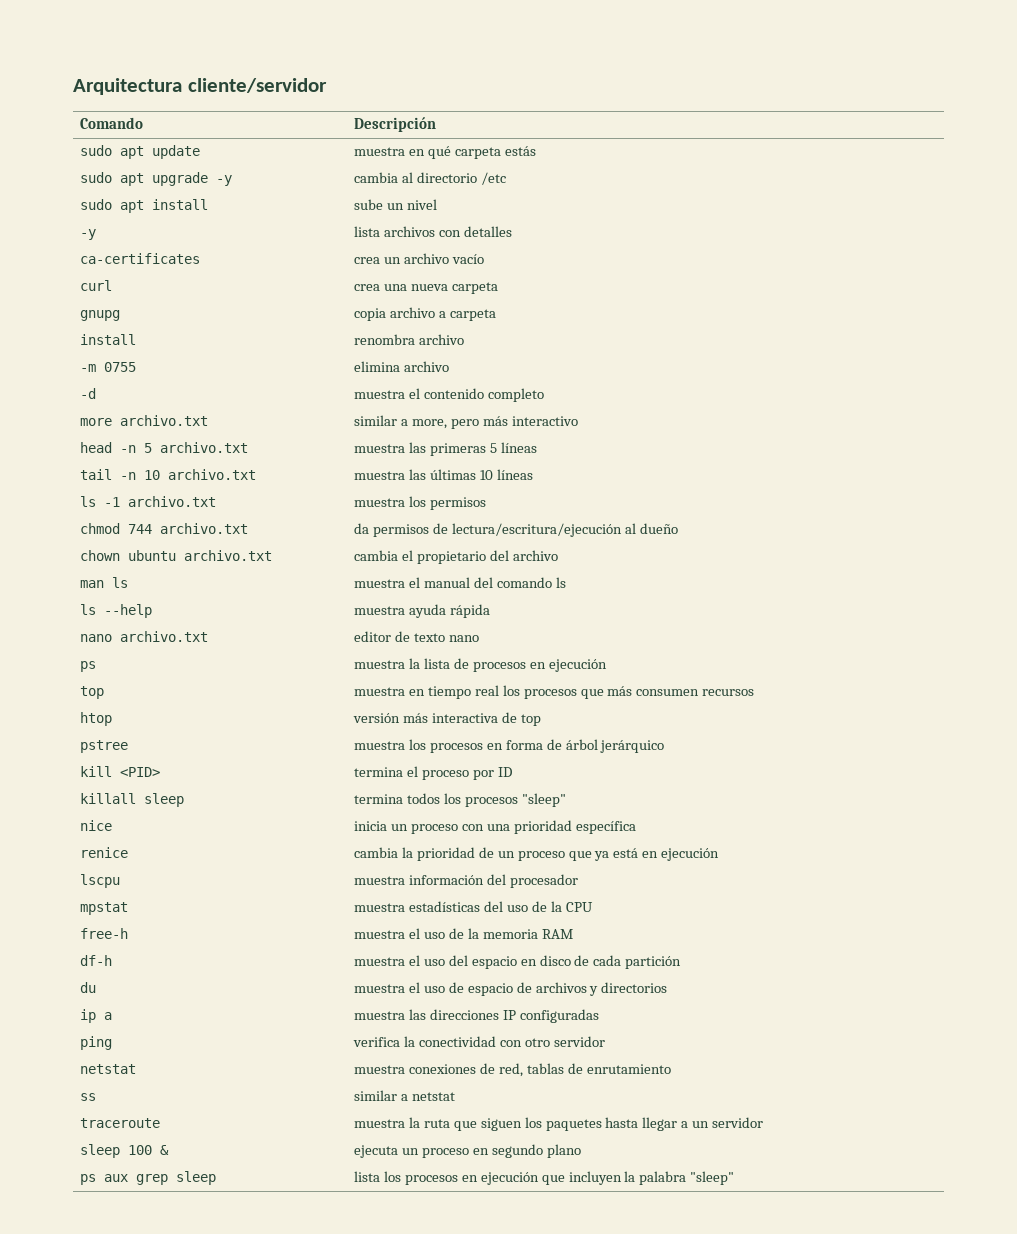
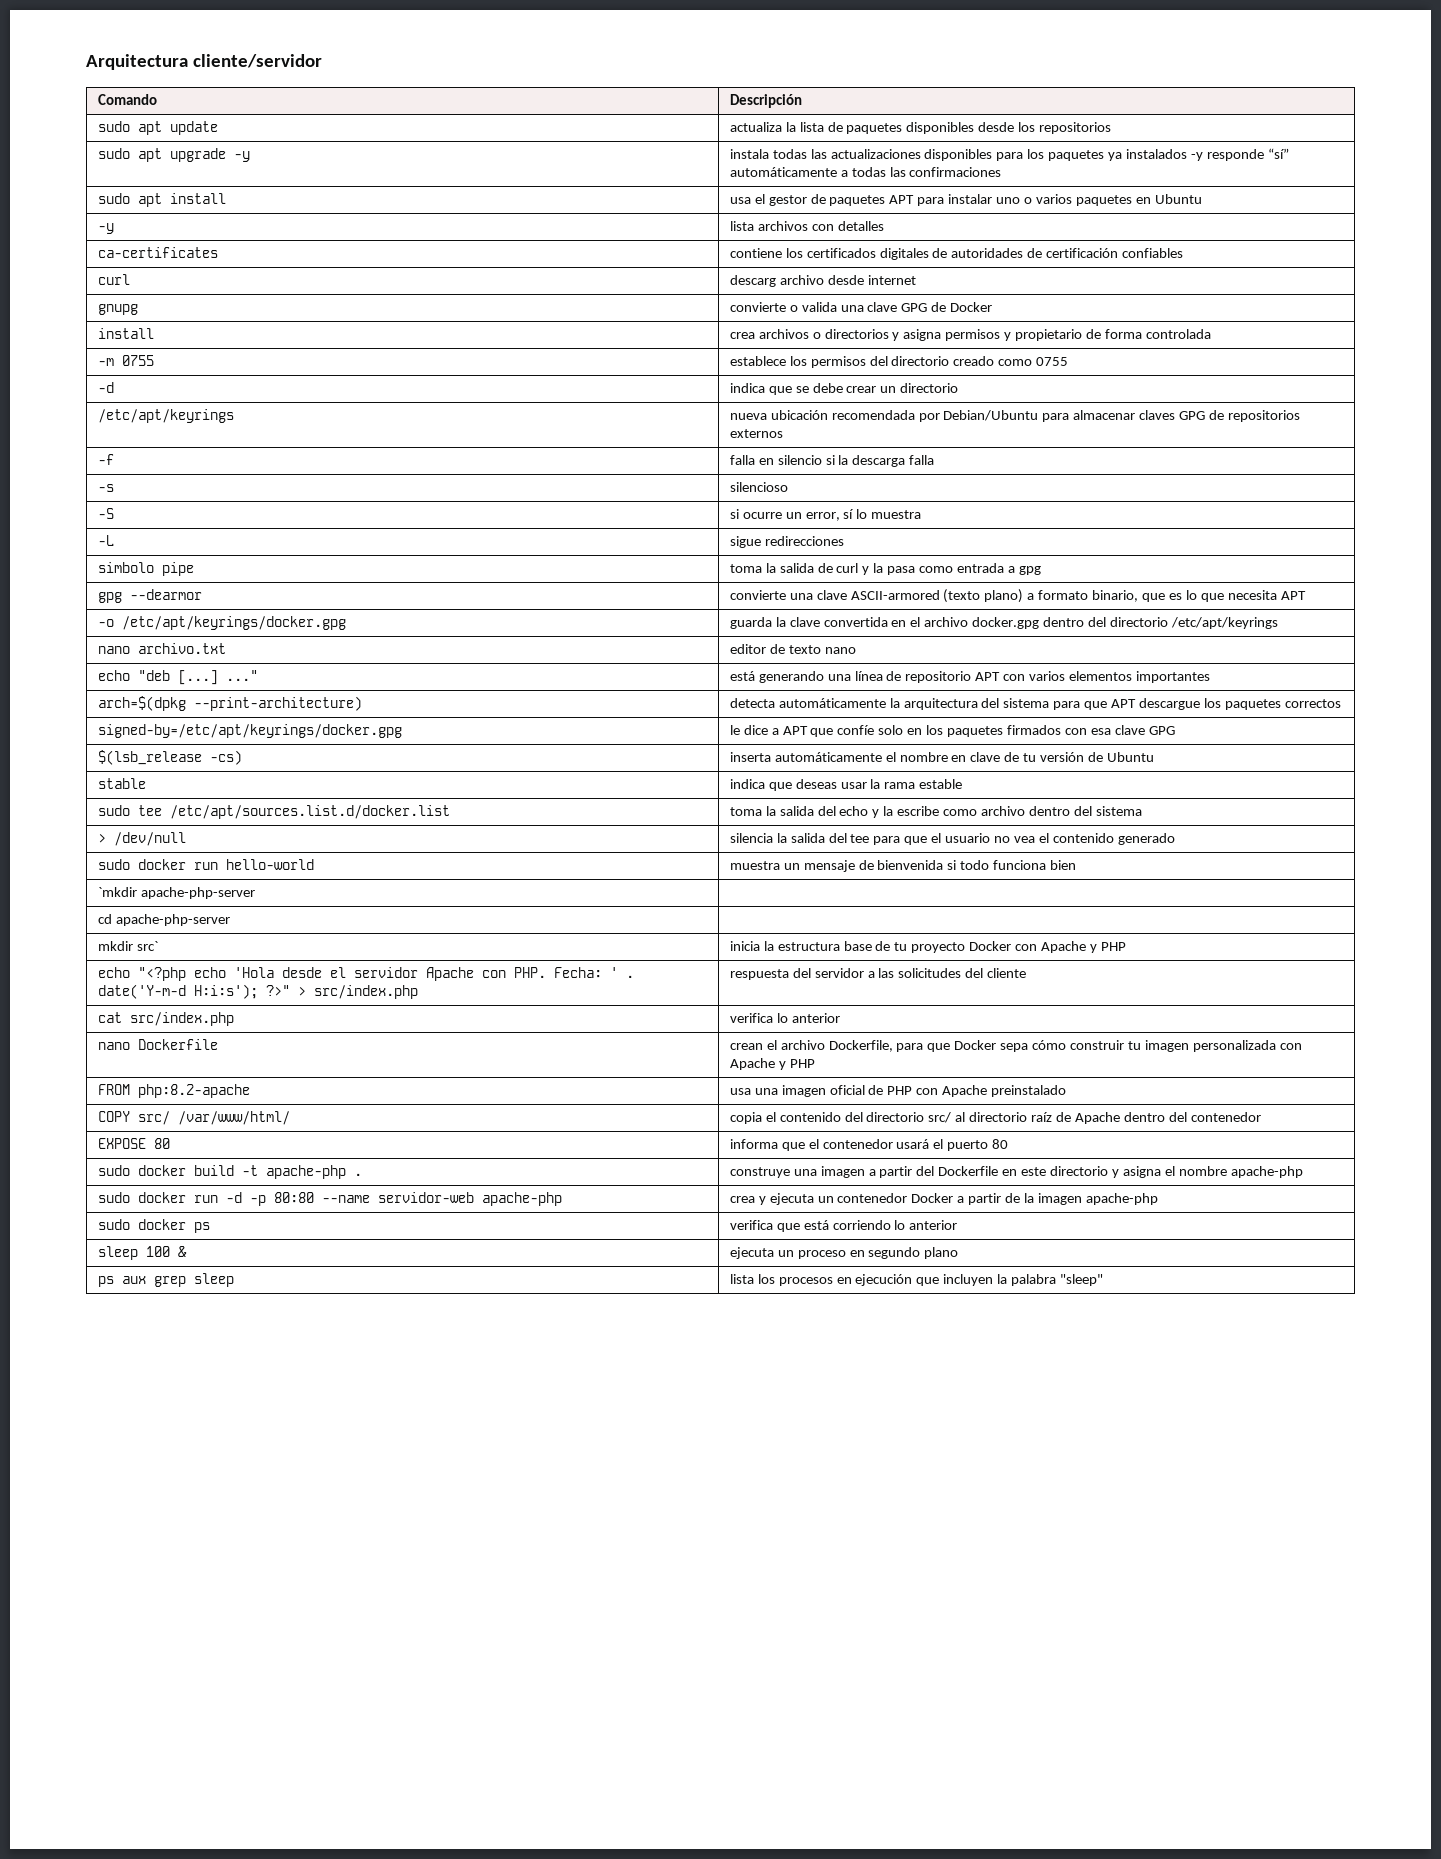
[354,146,536,159] [80,172,233,186] [354,172,506,185] [80,199,209,213] [354,199,437,210] muestra en qué carpeta estás // sudo apt upgrade -y | cambia al directorio /etc // sudo apt install | sube un nivel -> [729,122,1112,134] [97,148,250,162] [729,148,1289,161] [729,167,1002,177] [97,193,226,207] [729,194,1202,206] actualiza la lista de paquetes disponibles desde los repositorios // sudo apt upgrade -y | instala todas las actualizaciones disponibles para los paquetes ya instalados -y responde “sí” automáticamente a todas las confirmaciones // sudo apt install | usa el gestor de paquetes APT para instalar uno o varios paquetes en Ubuntu
[354,253,484,264] [80,280,113,291] [354,282,498,294] [80,310,121,321] [354,307,496,321] [80,334,137,345] [354,334,464,345] [80,362,137,372] [354,361,449,372] [80,388,97,399] [354,388,544,402] [80,415,209,426] [354,415,578,429] [80,442,249,453] [354,442,537,456] [80,469,257,480] [354,469,533,480] [80,496,217,507] [354,496,486,510] [80,523,249,534] [354,523,678,537] [80,550,273,561] [354,550,558,564] [80,577,129,588] [354,577,566,588] [80,604,153,618] [354,604,490,618] crea un archivo vacío // curl | crea una nueva carpeta // gnupg | copia archivo a carpeta // install | renombra archivo // -m 0755 | elimina archivo // -d | muestra el contenido completo // more archivo.txt | similar a more, pero más interactivo // head -n 5 archivo.txt | muestra las primeras 5 líneas // tail -n 10 archivo.txt | muestra las últimas 10 líneas // ls -1 archivo.txt | muestra los permisos // chmod 744 archivo.txt | da permisos de lectura/escritura/ejecución al dueño // chown ubuntu archivo.txt | cambia el propietario del archivo // man ls | muestra el manual del comando ls // ls --help | muestra ayuda rápida -> [729,248,1184,260] [97,274,130,285] [729,275,916,287] [97,304,138,315] [729,302,993,312] [97,328,154,339] [729,329,1211,341] [97,355,154,366] [729,356,1069,368] [97,382,114,393] [729,383,959,395] [97,409,234,423] [729,410,1300,422] [729,429,783,438] [97,454,114,465] [729,455,935,467] [97,484,114,492] [729,482,788,492] [97,508,114,519] [729,509,922,521] [97,535,114,546] [729,536,844,548] [97,562,194,576] [729,563,1041,575] [97,589,202,603] [729,589,1306,603] [97,616,346,630] [729,617,1278,629] contiene los certificados digitales de autoridades de certificación confiables // curl | descarg archivo desde internet // gnupg | convierte o valida una clave GPG de Docker // install | crea archivos o directorios y asigna permisos y propietario de forma controlada // -m 0755 | establece los permisos del directorio creado como 0755 // -d | indica que se debe crear un directorio // /etc/apt/keyrings | nueva ubicación recomendada por Debian/Ubuntu para almacenar claves GPG de repositorios externos // -f | falla en silencio si la descarga falla // -s | silencioso // -S | si ocurre un error, sí lo muestra // -L | sigue redirecciones // simbolo pipe | toma la salida de curl y la pasa como entrada a gpg // gpg --dearmor | convierte una clave ASCII-armored (texto plano) a formato binario, que es lo que necesita APT // -o /etc/apt/keyrings/docker.gpg | guarda la clave convertida en el archivo docker.gpg dentro del directorio /etc/apt/keyrings
[80,661,97,672] [354,658,607,672] [80,686,105,699] [354,685,755,699] [80,712,113,726] [353,712,541,726] [80,740,129,753] [354,739,665,753] [80,766,161,777] [354,766,512,780] [80,793,185,807] [354,793,566,807] [80,820,113,831] [354,820,636,834] [80,847,129,858] [354,847,720,861] [80,874,121,888] [354,874,578,888] [80,902,129,915] [354,901,593,912] [80,928,129,939] [354,928,573,939] [80,955,113,966] [354,955,682,969] [80,982,97,993] [354,982,668,996] [80,1009,113,1023] [354,1009,599,1023] [80,1036,113,1050] [353,1036,605,1047] [80,1064,137,1074] [354,1063,671,1077] [80,1093,97,1101] [354,1090,455,1101] [80,1118,161,1128] [354,1117,764,1131] ps | muestra la lista de procesos en ejecución // top | muestra en tiempo real los procesos que más consumen recursos // htop | versión más interactiva de top // pstree | muestra los procesos en forma de árbol jerárquico // kill <PID> | termina el proceso por ID // killall sleep | termina todos los procesos "sleep" // nice | inicia un proceso con una prioridad específica // renice | cambia la prioridad de un proceso que ya está en ejecución // lscpu | muestra información del procesador // mpstat | muestra estadísticas del uso de la CPU // free-h | muestra el uso de la memoria RAM // df-h | muestra el uso del espacio en disco de cada partición // du | muestra el uso de espacio de archivos y directorios // ip a | muestra las direcciones IP configuradas // ping | verifica la conectividad con otro servidor // netstat | muestra conexiones de red, tablas de enrutamiento // ss | similar a netstat // traceroute | muestra la ruta que siguen los paquetes hasta llegar a un servidor -> [97,670,258,685] [729,671,1210,683] [97,696,362,711] [729,698,1341,710] [97,724,402,738] [729,725,1175,737] [97,750,242,765] [729,752,1154,762] [97,778,146,789] [729,779,963,791] [97,805,450,819] [729,806,1142,818] [97,832,186,846] [729,833,1175,845] [97,859,314,870] [729,860,1077,872] [97,887,255,899] [97,914,230,926] [97,941,158,951] [729,941,1126,953] [97,967,634,981] [97,984,418,999] [729,968,1027,980] [97,1012,234,1026] [729,1013,840,1023] [97,1039,218,1050] [729,1040,1302,1052] [729,1058,815,1070] [97,1084,250,1098] [729,1085,1067,1097] [97,1111,290,1125] [729,1112,1261,1124] [97,1138,170,1149] [729,1139,1009,1151] [97,1165,362,1179] [729,1166,1303,1178] [97,1192,562,1206] [729,1193,1158,1205] [97,1219,210,1233] [729,1220,958,1232] echo "deb [...] ..." | está generando una línea de repositorio APT con varios elementos importantes // arch=$(dpkg --print-architecture) | detecta automáticamente la arquitectura del sistema para que APT descargue los paquetes correctos // signed-by=/etc/apt/keyrings/docker.gpg | le dice a APT que confíe solo en los paquetes firmados con esa clave GPG // $(lsb_release -cs) | inserta automáticamente el nombre en clave de tu versión de Ubuntu // stable | indica que deseas usar la rama estable // sudo tee /etc/apt/sources.list.d/docker.list | toma la salida del echo y la escribe como archivo dentro del sistema // > /dev/null | silencia la salida del tee para que el usuario no vea el contenido generado // sudo docker run hello-world | muestra un mensaje de bienvenida si todo funciona bien // `mkdir apache-php-server | // cd apache-php-server | // mkdir src` | inicia la estructura base de tu proyecto Docker con Apache y PHP // echo "<?php echo 'Hola desde el servidor Apache con PHP. Fecha: ' . date('Y-m-d H:i:s'); ?>" > src/index.php | respuesta del servidor a las solicitudes del cliente // cat src/index.php | verifica lo anterior // nano Dockerfile | crean el archivo Dockerfile, para que Docker sepa cómo construir tu imagen personalizada con Apache y PHP // FROM php:8.2-apache | usa una imagen oficial de PHP con Apache preinstalado // COPY src/ /var/www/html/ | copia el contenido del directorio src/ al directorio raíz de Apache dentro del contenedor // EXPOSE 80 | informa que el contenedor usará el puerto 80 // sudo docker build -t apache-php . | construye una imagen a partir del Dockerfile en este directorio y asigna el nombre apache-php // sudo docker run -d -p 80:80 --name servidor-web apache-php | crea y ejecuta un contenedor Docker a partir de la imagen apache-php // sudo docker ps | verifica que está corriendo lo anterior

